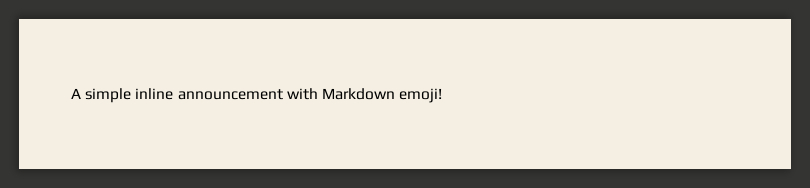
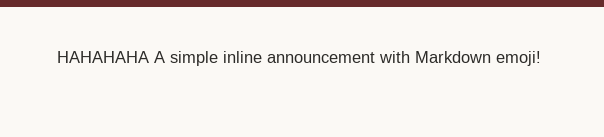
(71, 93) none -> [57,51,149,63] HAHAHAHA

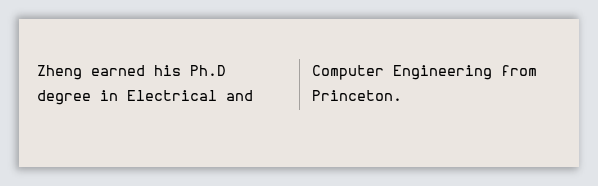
[57,51,541,66] HAHAHAHA A simple inline announcement with Markdown emoji! -> [37,65,226,80] [37,90,253,105] [312,65,537,80] [312,90,402,101] Zheng earned his Ph.D degree in Electrical and Computer Engineering from Princeton.

